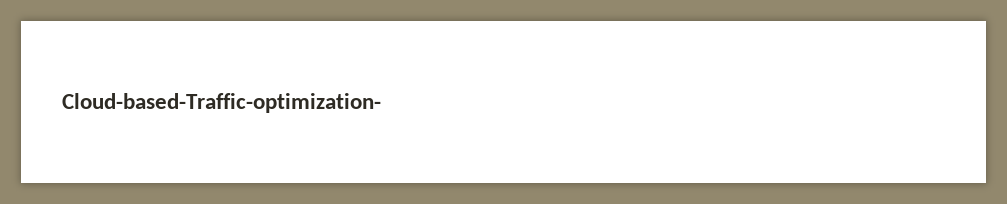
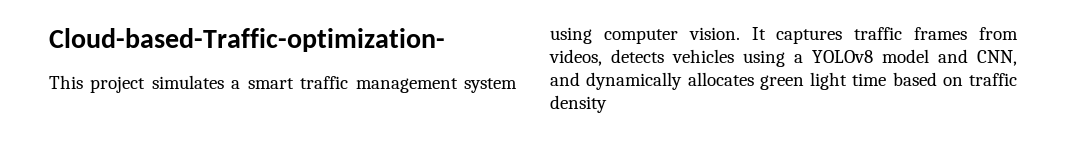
(381, 103) none -> [49,75,517,93] [550,27,1018,44] [549,49,1017,67] [550,72,1017,90] [550,95,607,113] // This project simulates a smart traffic management system using computer vision. It captures traffic frames from videos, detects vehicles using a YOLOv8 model and CNN, and dynamically allocates green light time based on traffic density

